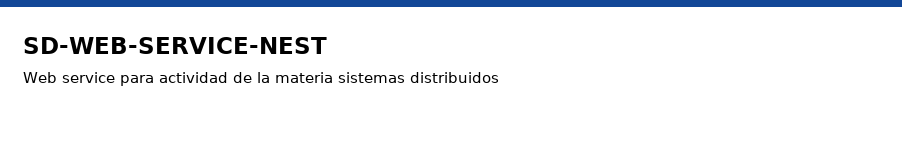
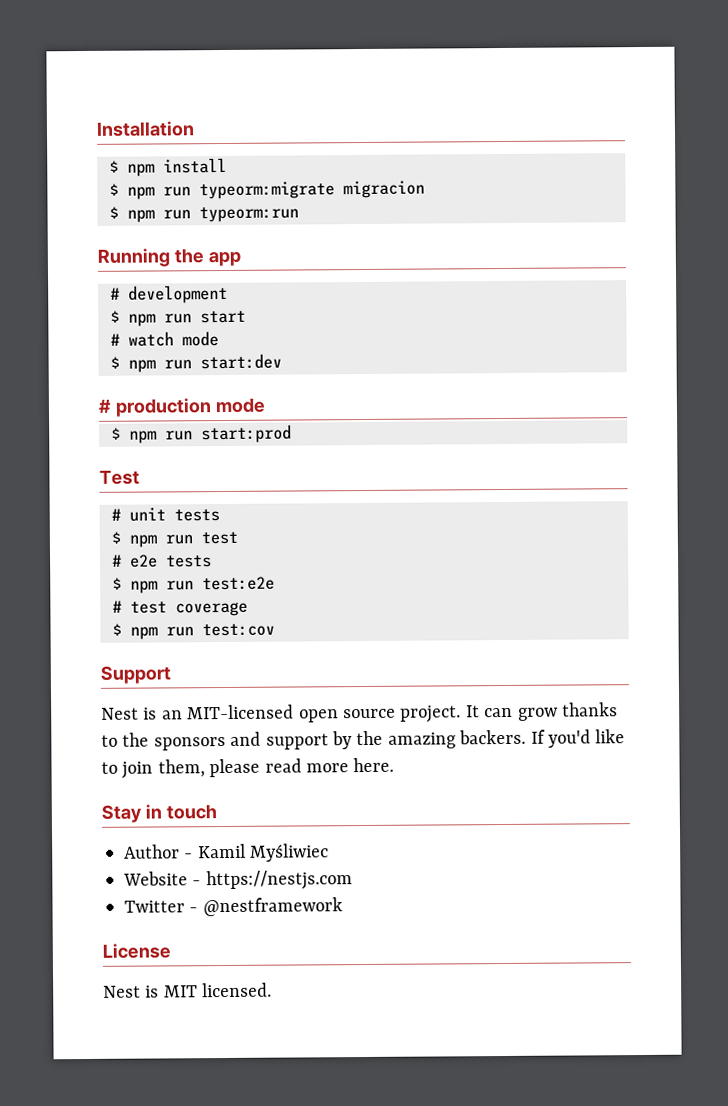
[23,37,327,54] [23,72,499,86] SD-WEB-SERVICE-NEST // Web service para actividad de la materia sistemas distribuidos -> [96,121,195,137] [109,157,227,177] [109,180,425,200] [109,206,299,223] [97,248,241,267] [110,284,228,304] [110,310,246,327] [110,331,219,347] [110,353,282,373] [98,397,265,417] [111,424,292,444] [99,469,140,485] [111,507,220,522] [111,531,238,548] [112,554,212,568] [112,576,275,594] [112,600,248,617] [112,623,275,640] [100,665,171,684] [101,702,618,723] [101,729,626,751] [101,757,395,779] [101,804,217,823] [124,843,330,862] [123,870,353,891] [124,897,343,917] [102,943,171,959] [103,982,273,998] Installation // $ npm install // $ npm run typeorm:migrate migracion // $ npm run typeorm:run // Running the app // # development // $ npm run start // # watch mode // $ npm run start:dev // # production mode // $ npm run start:prod // Test // # unit tests // $ npm run test // # e2e tests // $ npm run test:e2e // # test coverage // $ npm run test:cov // Support // Nest is an MIT-licensed open source project. It can grow thanks to the sponsors and support by the amazing backers. If you'd like to join them, please read more here. // Stay in touch // Author - Kamil Myśliwiec // Website - https://nestjs.com // Twitter - @nestframework // License // Nest is MIT licensed.

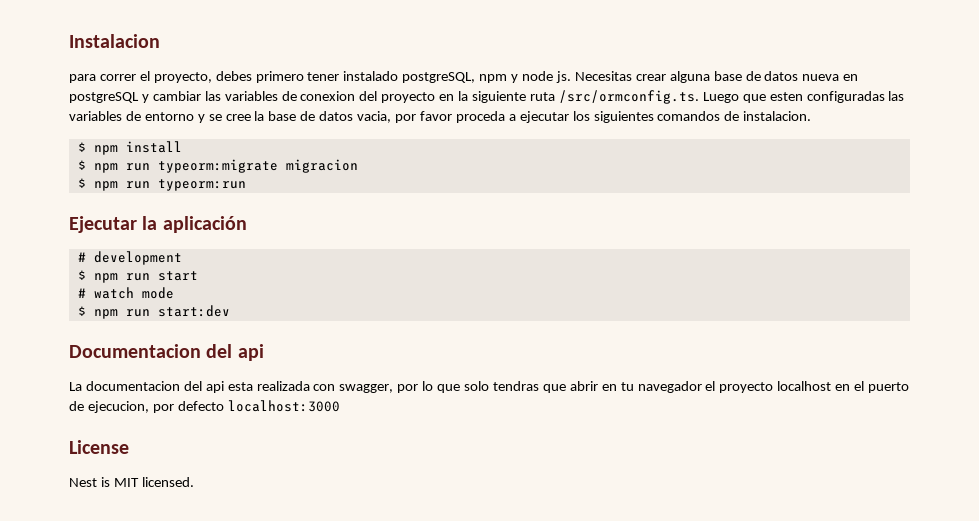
[96,121,195,137] Installation -> [69,34,160,48] [69,71,859,83] [69,90,905,104] [69,111,812,123] Instalacion // para correr el proyecto, debes primero tener instalado postgreSQL, npm y node js. Necesitas crear alguna base de datos nueva en postgreSQL y cambiar las variables de conexion del proyecto en la siguiente ruta /src/ormconfig.ts. Luego que esten configuradas las variables de entorno y se cree la base de datos vacia, por favor proceda a ejecutar los siguientes comandos de instalacion.
[97,248,241,267] Running the app -> [69,216,247,233] Ejecutar la aplicación
[98,397,265,417] [111,424,292,444] [99,469,140,485] [111,507,220,522] [111,531,238,548] [112,554,212,568] [112,576,275,594] [112,600,248,617] [112,623,275,640] [100,665,171,684] [101,702,618,723] [101,729,626,751] [101,757,395,779] [101,804,217,823] [124,843,330,862] [123,870,353,891] [124,897,343,917] # production mode // $ npm run start:prod // Test // # unit tests // $ npm run test // # e2e tests // $ npm run test:e2e // # test coverage // $ npm run test:cov // Support // Nest is an MIT-licensed open source project. It can grow thanks to the sponsors and support by the amazing backers. If you'd like to join them, please read more here. // Stay in touch // Author - Kamil Myśliwiec // Website - https://nestjs.com // Twitter - @nestframework -> [69,344,264,361] [69,381,910,393] [69,400,340,413] Documentacion del api // La documentacion del api esta realizada con swagger, por lo que solo tendras que abrir en tu navegador el proyecto localhost en el puerto de ejecucion, por defecto localhost:3000

